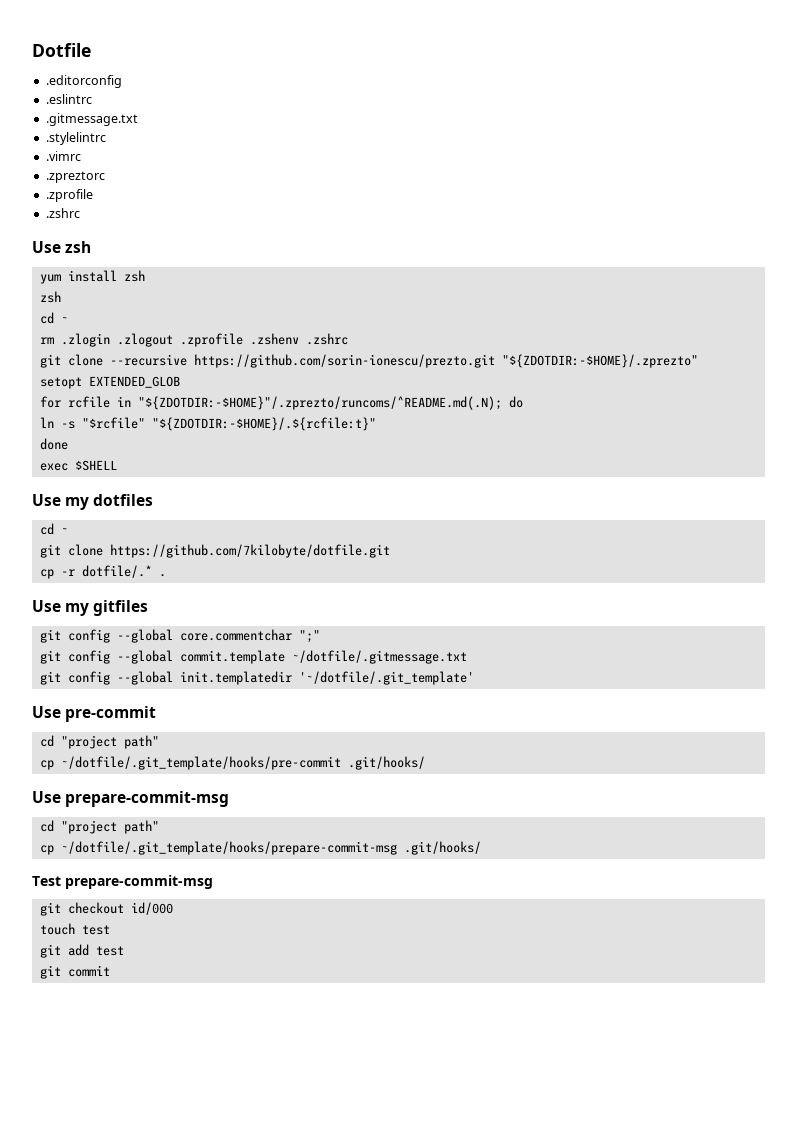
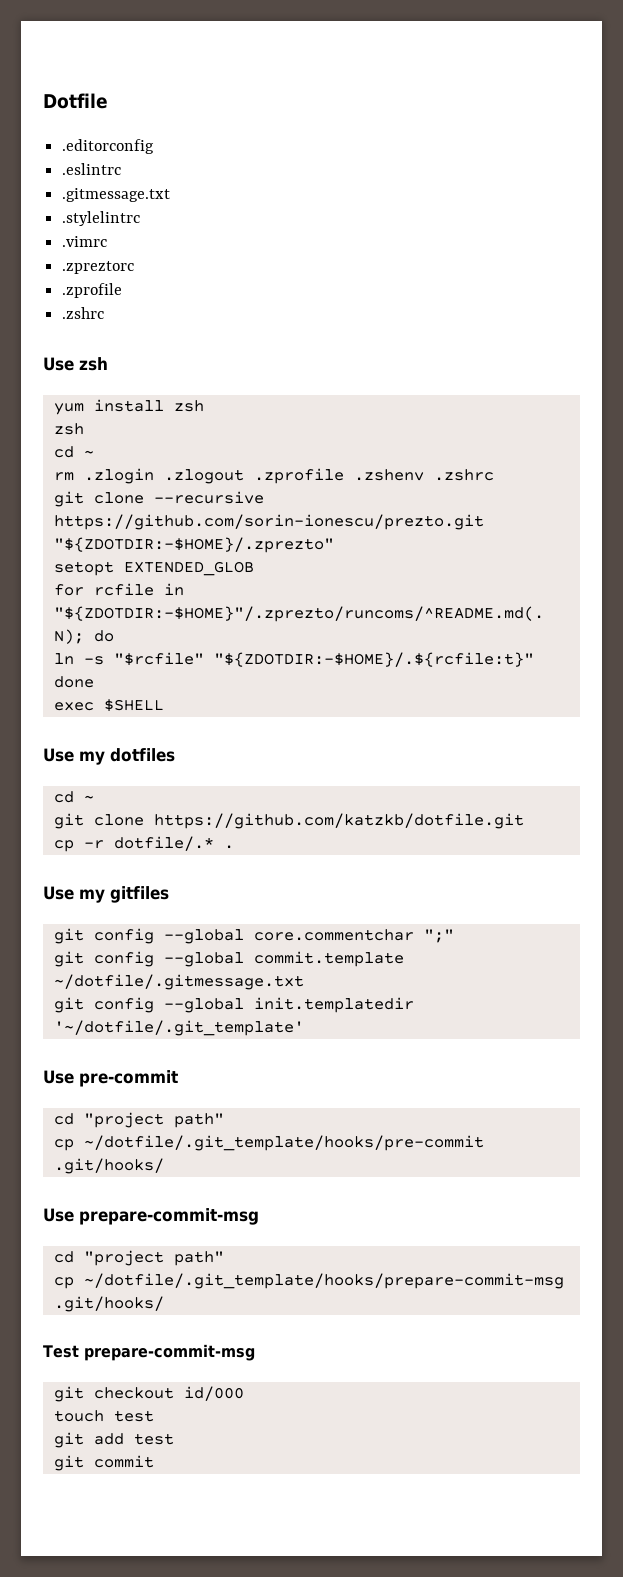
[109,544,390,558] https://github.com/7kilobyte/dotfile.git -> [153,813,524,829] https://github.com/katzkb/dotfile.git

